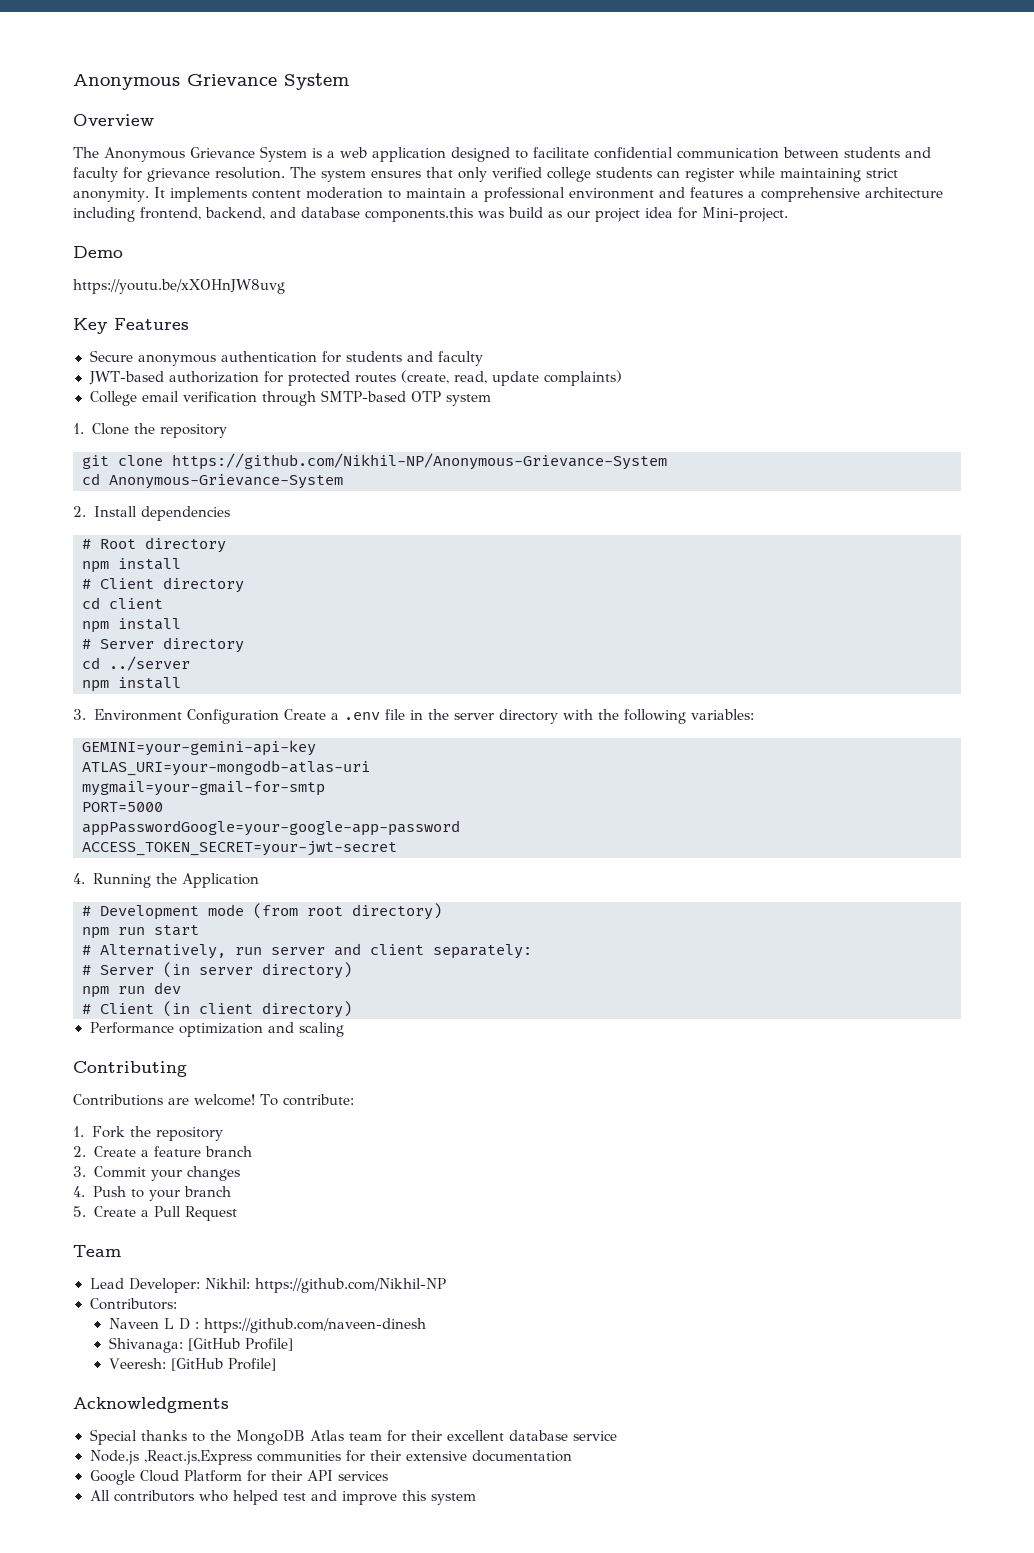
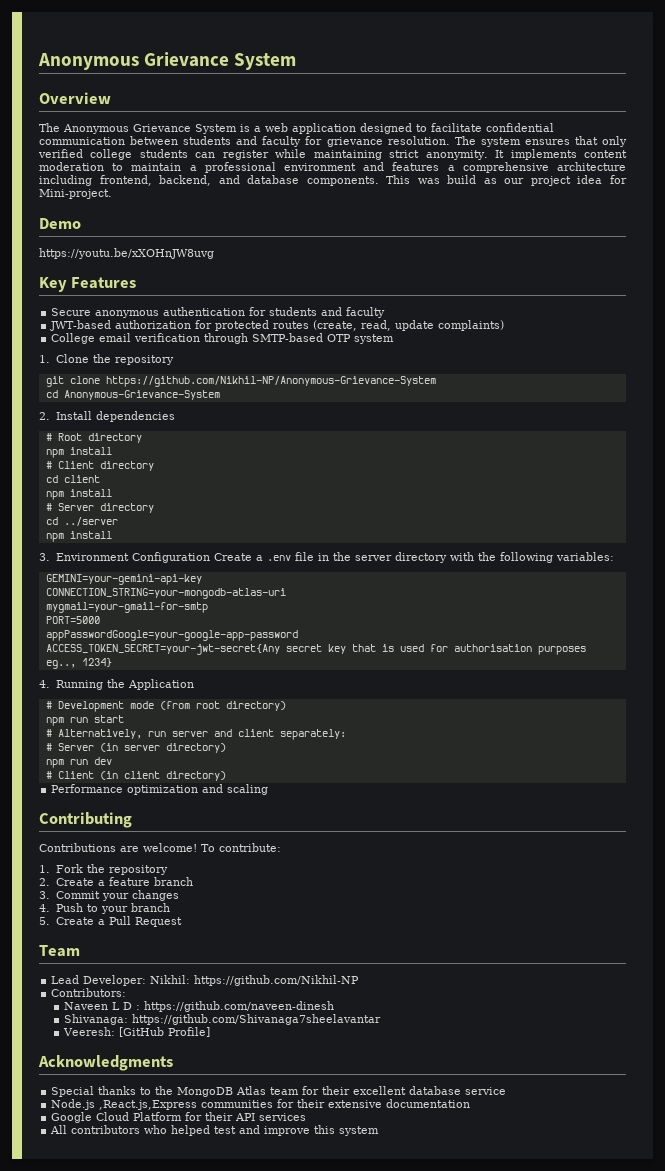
[365,207,473,222] components.this -> [306,175,411,186] components. This
[82,760,370,776] ATLAS_URI=your-mongodb-atlas-uri -> [45,588,286,599] CONNECTION_STRING=your-mongodb-atlas-uri
[82,841,397,856] ACCESS_TOKEN_SECRET=your-jwt-secret -> [45,644,586,655] [45,658,112,669] ACCESS_TOKEN_SECRET=your-jwt-secret{Any secret key that is used for authorisation purposes eg.., 1234}
[187,1338,293,1351] [GitHub Profile] -> [132,1014,382,1025] https://github.com/Shivanaga7sheelavantar

